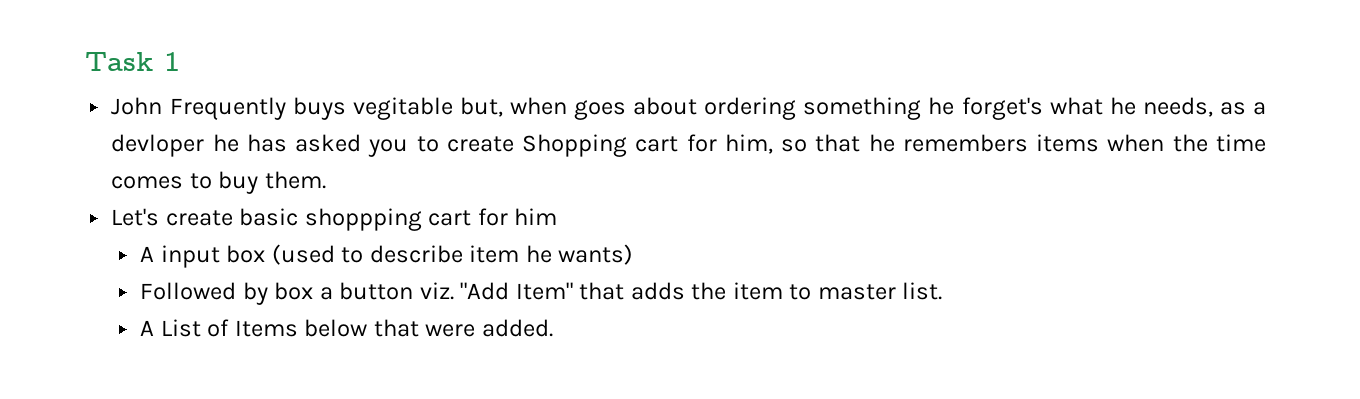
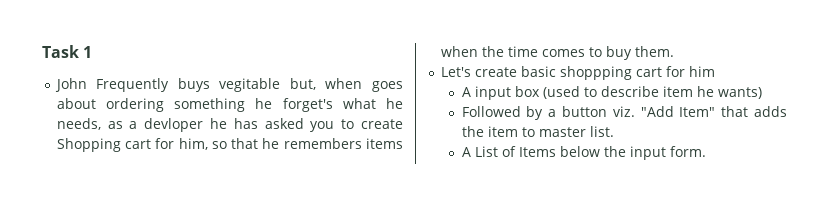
[274,282,314,300] box -> (544, 113) none
[373,319,553,337] that were added. -> [603,146,706,160] the input form.

